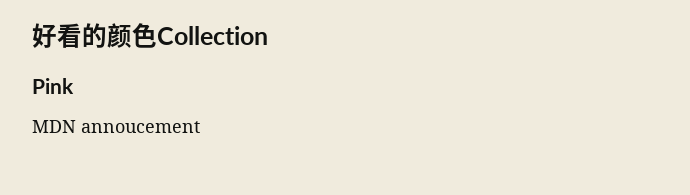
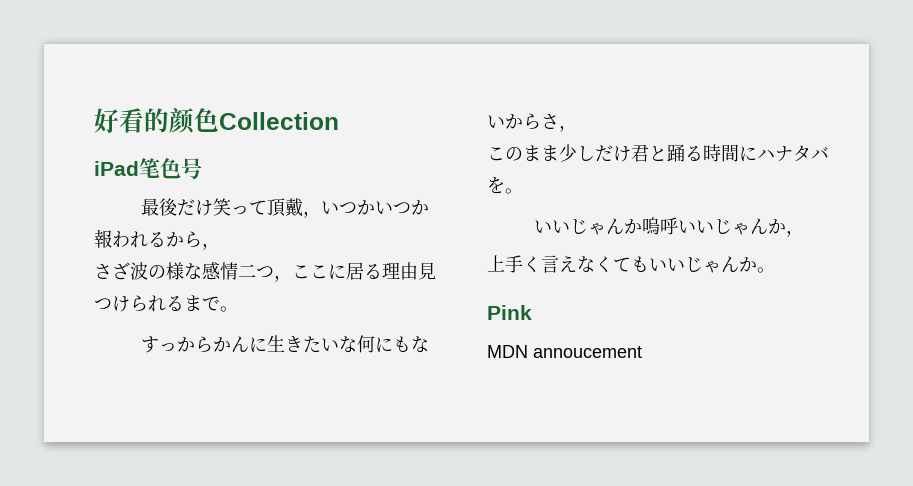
(268, 35) none -> [94,158,202,179] [140,198,429,218] [94,229,220,250] [94,262,436,282] [94,295,238,312] [140,335,429,353] [487,113,577,132] [487,144,829,162] [487,176,523,194] [533,217,804,237] [487,255,775,273] // iPad笔色号 // 最後だけ笑って頂戴，いつかいつか報われるから， // さざ波の様な感情二つ，ここに居る理由見つけられるまで。 // すっからかんに生きたいな何にもないからさ， // このまま少しだけ君と踊る時間にハナタバを。 // いいじゃんか嗚呼いいじゃんか， // 上手く言えなくてもいいじゃんか。

